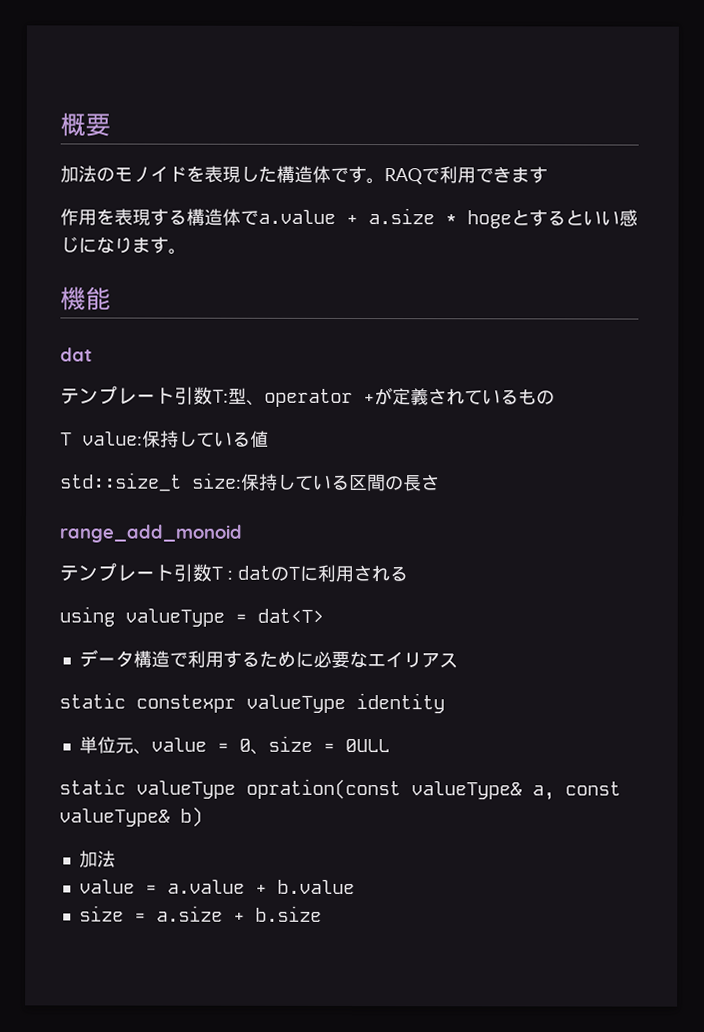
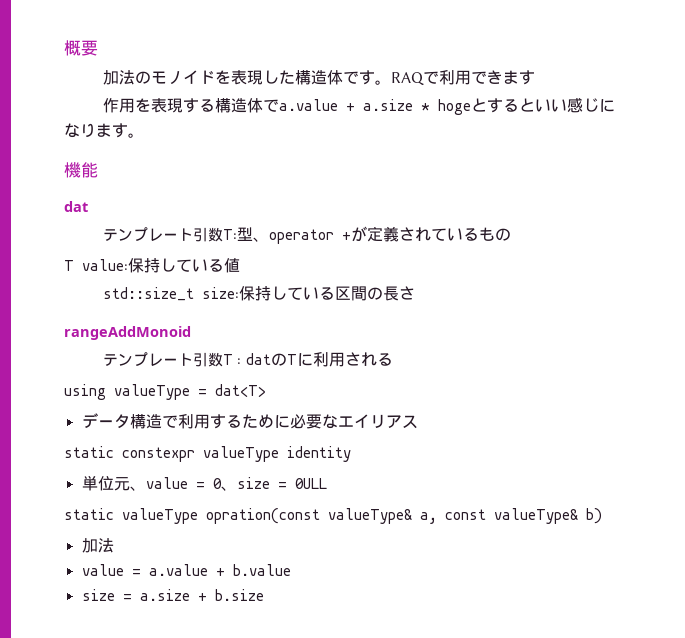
[59,524,242,543] range_add_monoid -> [64,326,191,340] rangeAddMonoid

